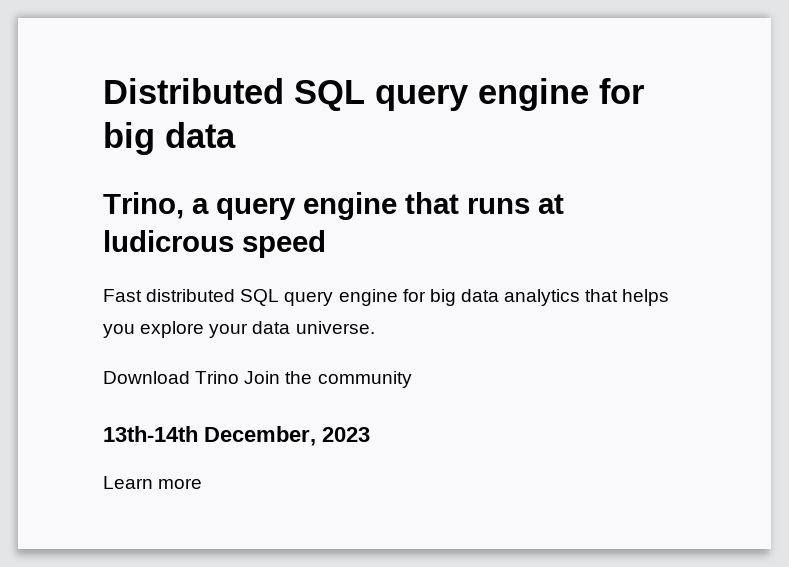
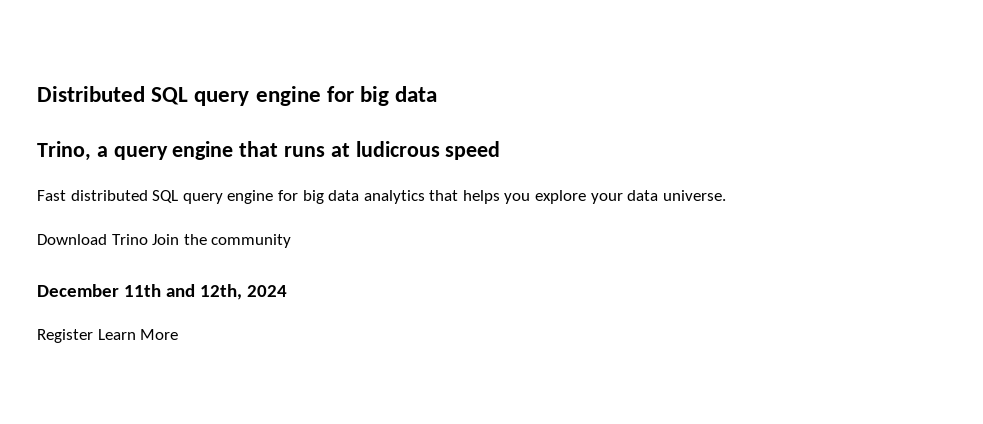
[103,426,370,446] [103,476,203,489] 13th-14th December, 2023 // Learn more -> [37,284,287,300] [37,329,179,343] December 11th and 12th, 2024 // Register Learn More

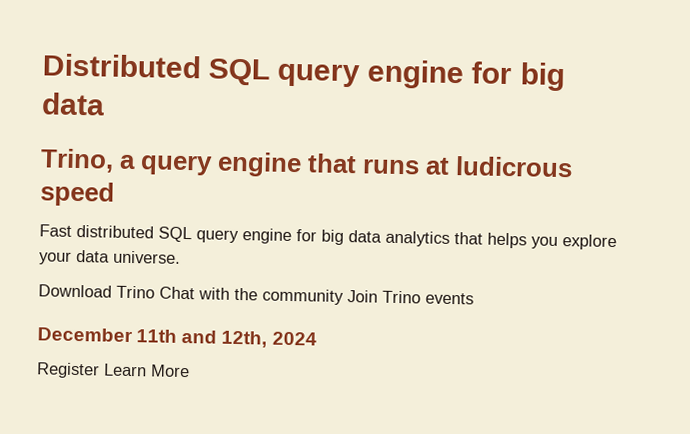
[152,234,180,245] Join -> [159,286,230,300] Chat with
(292, 241) none -> [347,290,474,305] Join Trino events

